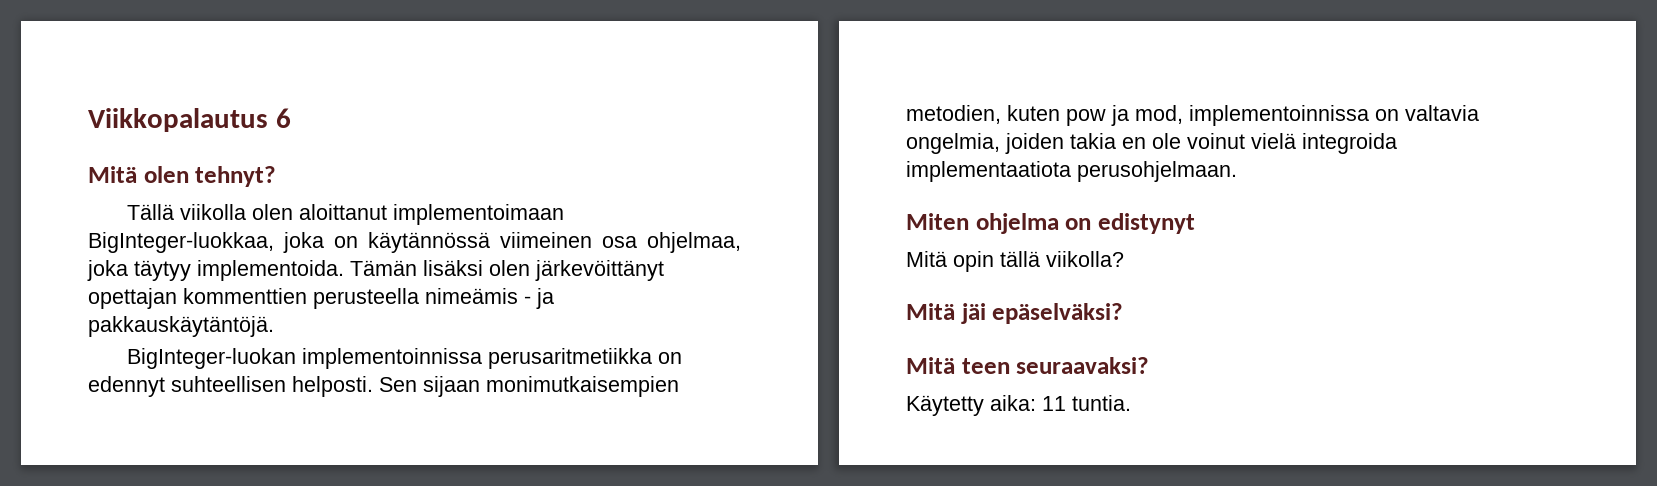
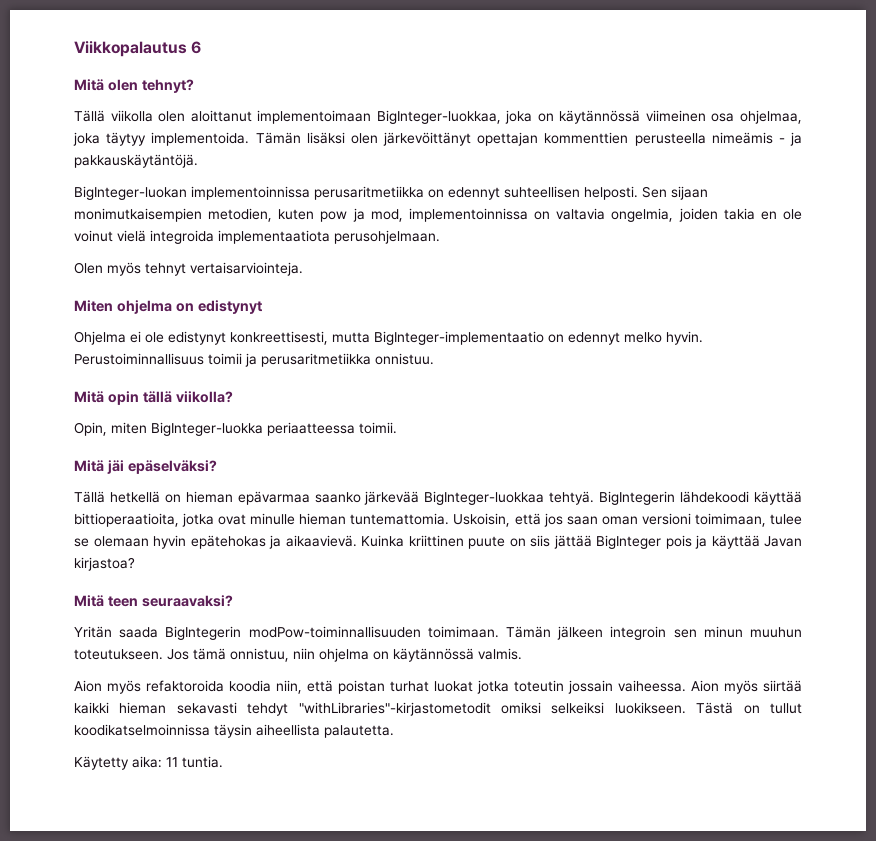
(1237, 171) none -> [74,262,303,276] // Olen myös tehnyt vertaisarviointeja.
[906,251,1124,272] [906,303,1124,324] [906,357,1150,374] Mitä opin tällä viikolla? // Mitä jäi epäselväksi? // Mitä teen seuraavaksi? -> [74,331,703,345] [74,353,434,367] [74,391,233,405] [74,422,397,436] [74,460,217,474] [74,491,802,505] [74,513,803,527] [74,535,802,549] [74,557,135,571] [74,595,233,607] [74,626,803,640] [74,648,522,662] [74,680,802,694] [74,702,802,716] [74,724,394,738] Ohjelma ei ole edistynyt konkreettisesti, mutta BigInteger-implementaatio on edennyt melko hyvin. Perustoiminnallisuus toimii ja perusaritmetiikka onnistuu. // Mitä opin tällä viikolla? // Opin, miten BigInteger-luokka periaatteessa toimii. // Mitä jäi epäselväksi? // Tällä hetkellä on hieman epävarmaa saanko järkevää BigInteger-luokkaa tehtyä. BigIntegerin lähdekoodi käyttää bittioperaatioita, jotka ovat minulle hieman tuntemattomia. Uskoisin, että jos saan oman versioni toimimaan, tulee se olemaan hyvin epätehokas ja aikaavievä. Kuinka kriittinen puute on siis jättää BigInteger pois ja käyttää Javan kirjastoa? // Mitä teen seuraavaksi? // Yritän saada BigIntegerin modPow-toiminnallisuuden toimimaan. Tämän jälkeen integroin sen minun muuhun toteutukseen. Jos tämä onnistuu, niin ohjelma on käytännössä valmis. // Aion myös refaktoroida koodia niin, että poistan turhat luokat jotka toteutin jossain vaiheessa. Aion myös siirtää kaikki hieman sekavasti tehdyt "withLibraries"-kirjastometodit omiksi selkeiksi luokikseen. Tästä on tullut koodikatselmoinnissa täysin aiheellista palautetta.

